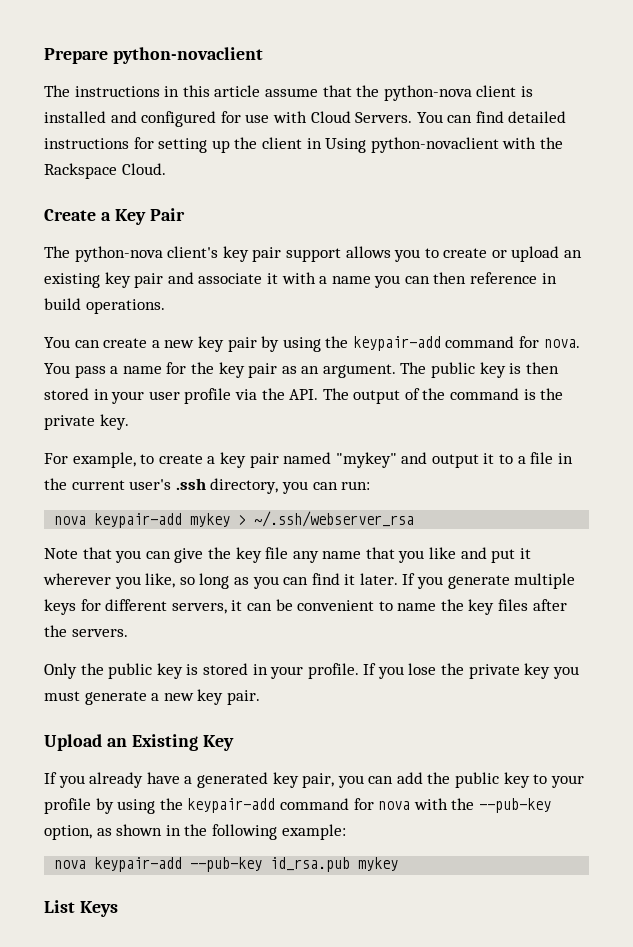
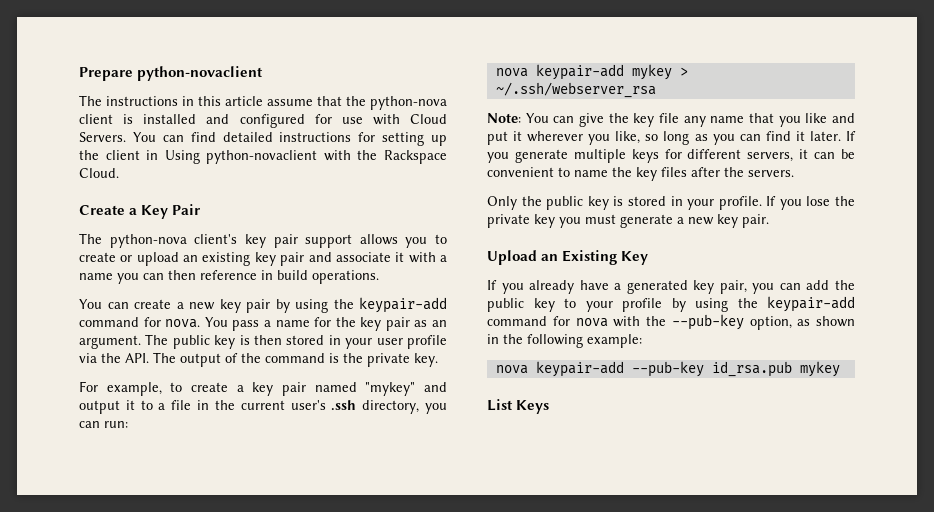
[44,547,142,563] Note that you -> [487,113,549,123] Note: You

